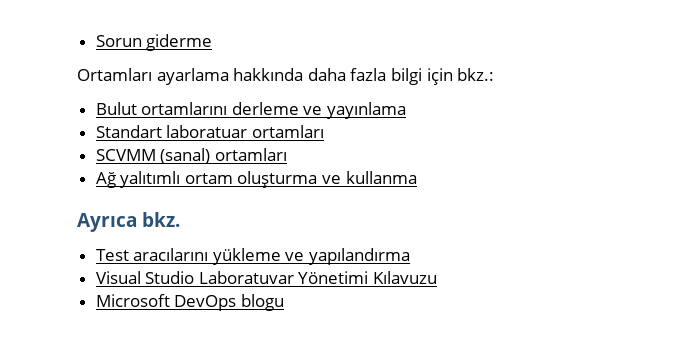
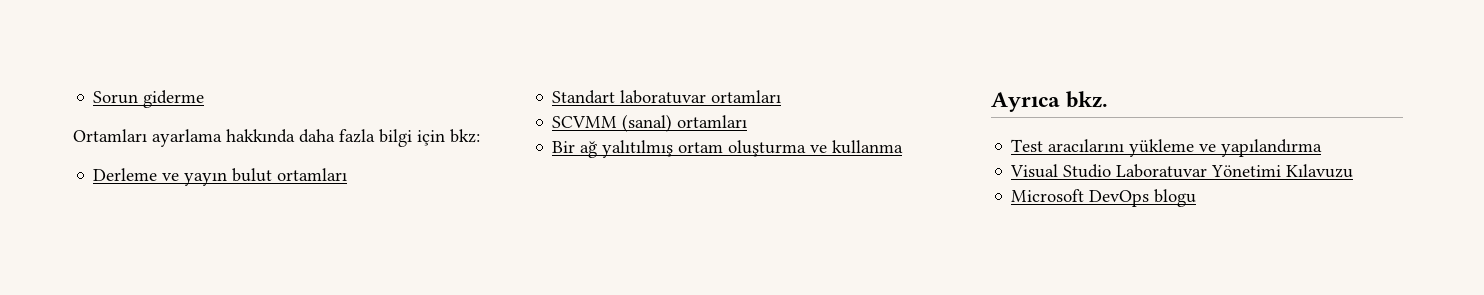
[457,68,495,81] [95,102,407,119] bkz.: // Bulut ortamlarını derleme ve yayınlama -> [450,129,480,143] [93,168,348,186] bkz: // Derleme ve yayın bulut ortamları
[166,125,248,138] laboratuar -> [620,90,707,104] laboratuvar
[95,171,181,188] Ağ yalıtımlı -> [552,140,674,158] Bir ağ yalıtılmış

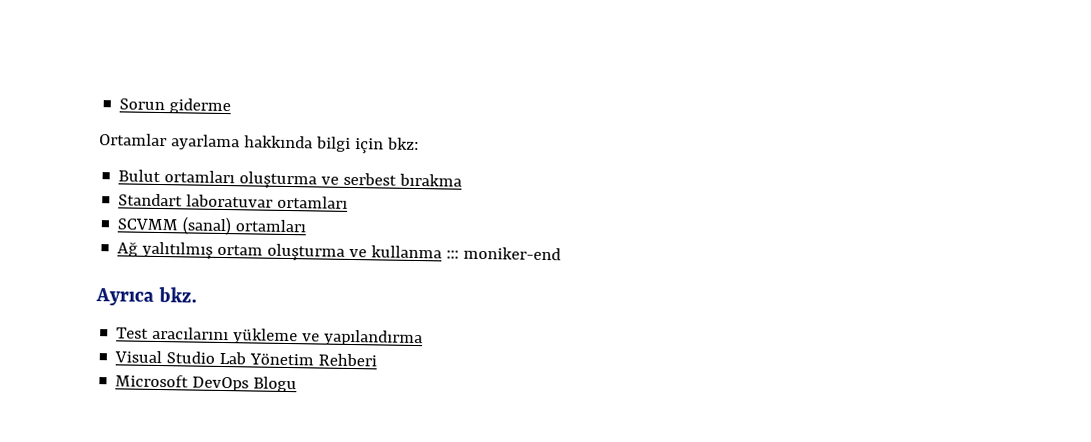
[73,129,147,142] Ortamları -> [99,133,167,147] Ortamlar
[299,129,375,143] daha fazla -> (313, 142) none
[93,168,348,186] Derleme ve yayın bulut ortamları -> [118,169,463,189] Bulut ortamları oluşturma ve serbest bırakma
[552,141,598,158] Bir ağ -> [117,241,139,257] Ağ
(904, 147) none -> [446,246,562,261] ::: moniker-end
[1116,164,1354,178] Laboratuvar Yönetimi Kılavuzu -> [219,351,378,367] Lab Yönetim Rehberi
[1154,189,1197,207] blogu -> [253,376,298,393] Blogu

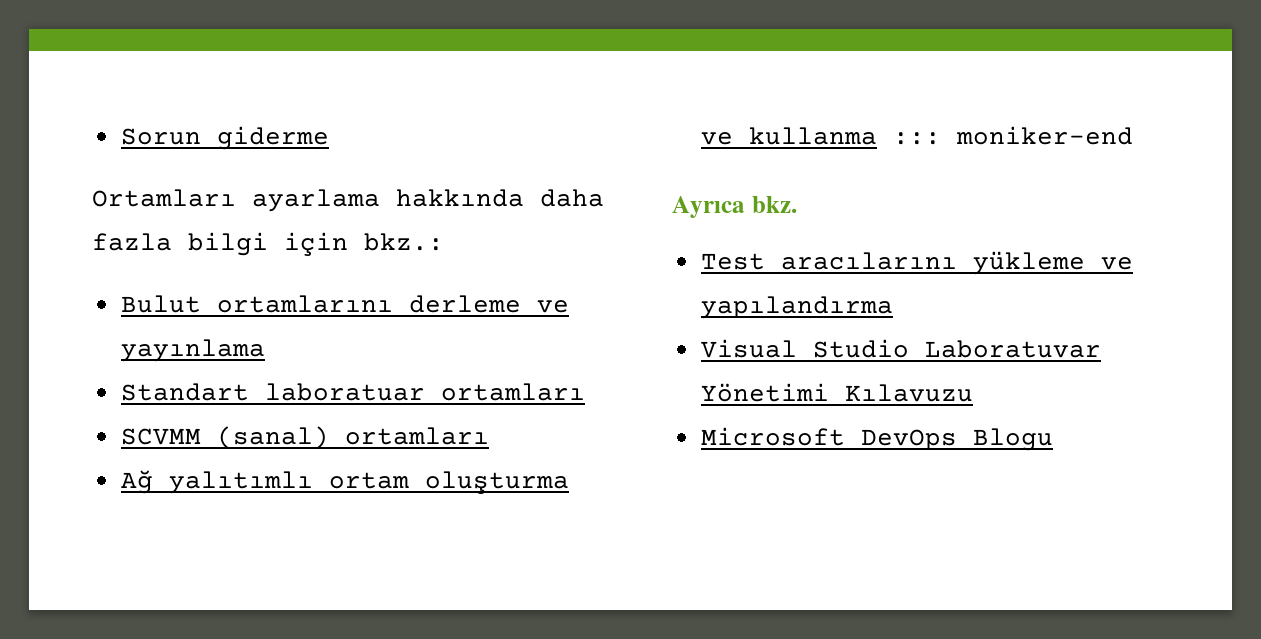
[99,133,167,147] Ortamlar -> [92,189,236,207] Ortamları
(313, 142) none -> [540,189,604,207] [92,233,172,251] daha fazla
[386,137,419,151] bkz: -> [364,233,444,251] bkz.:
[164,170,463,189] ortamları oluşturma ve serbest bırakma -> [216,295,569,313] [120,339,265,362] ortamlarını derleme ve yayınlama
[186,194,274,208] laboratuvar -> [264,383,425,401] laboratuar
[142,241,214,259] yalıtılmış -> [168,471,313,494] yalıtımlı
[219,351,378,367] Lab Yönetim Rehberi -> [924,340,1101,358] [700,383,973,402] Laboratuvar Yönetimi Kılavuzu

